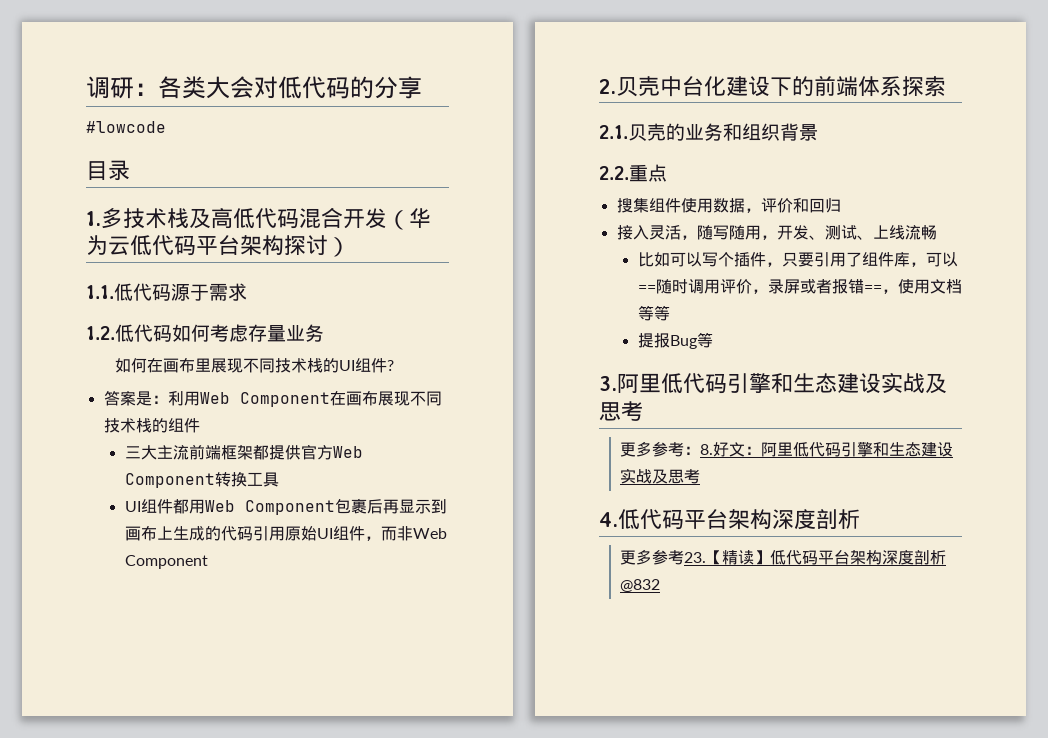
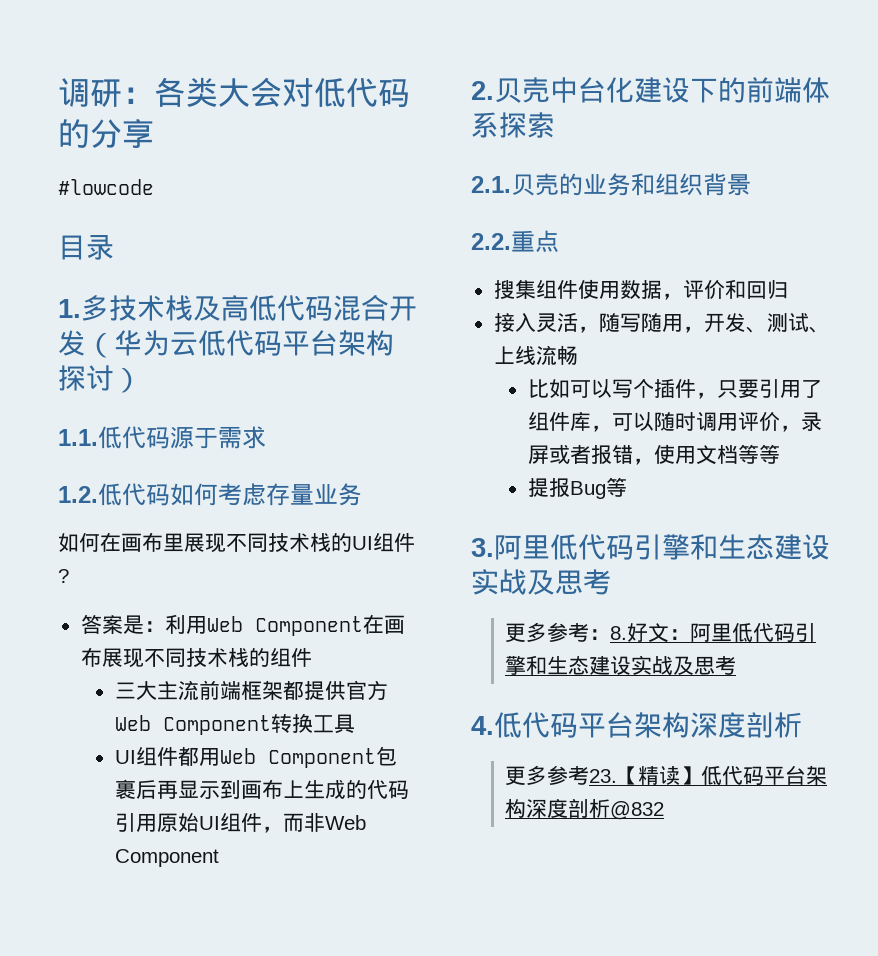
[637,285,656,292] == -> (654, 421) none
[863,285,882,292] == -> (633, 454) none

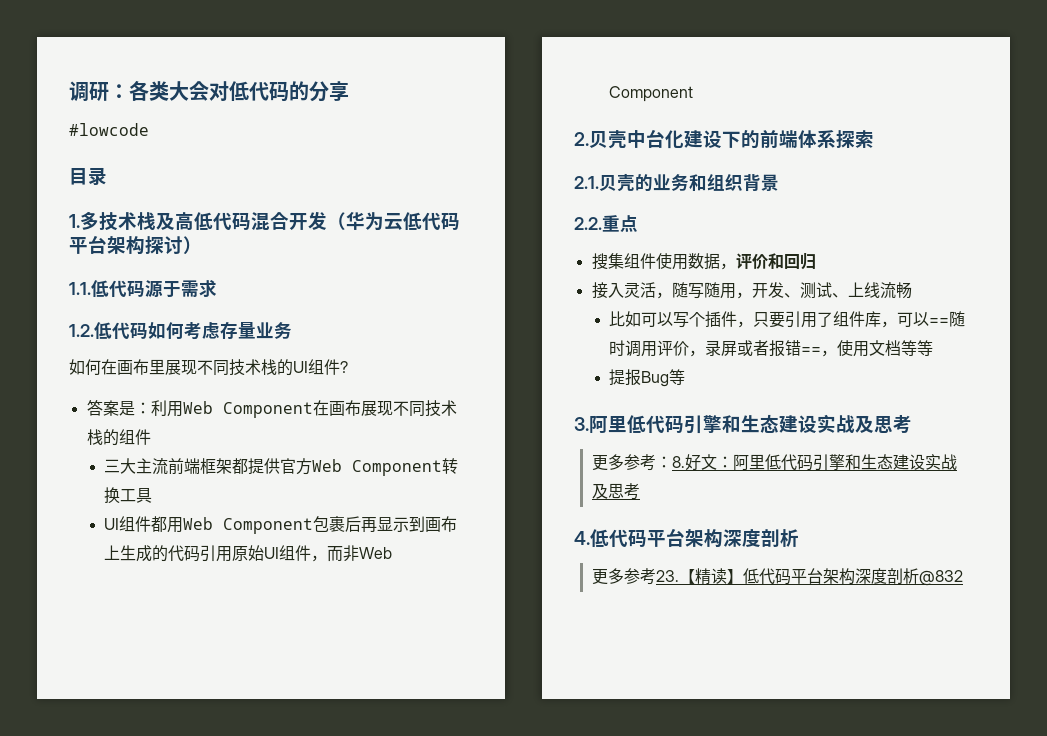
(654, 421) none -> [929,318,950,325] ==
(633, 454) none -> [801,347,822,354] ==

